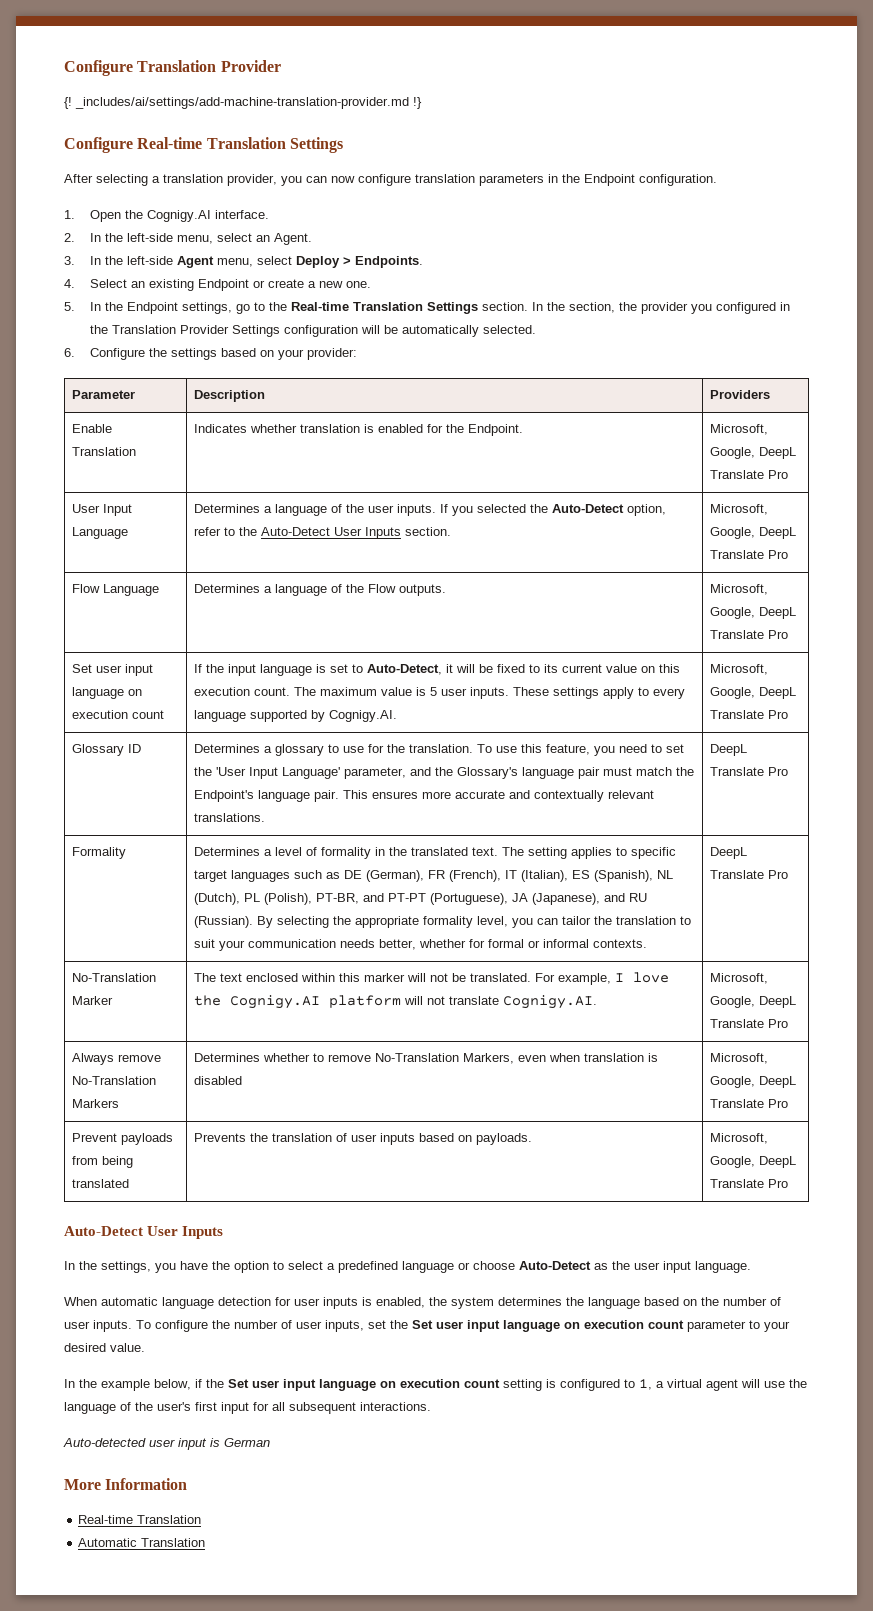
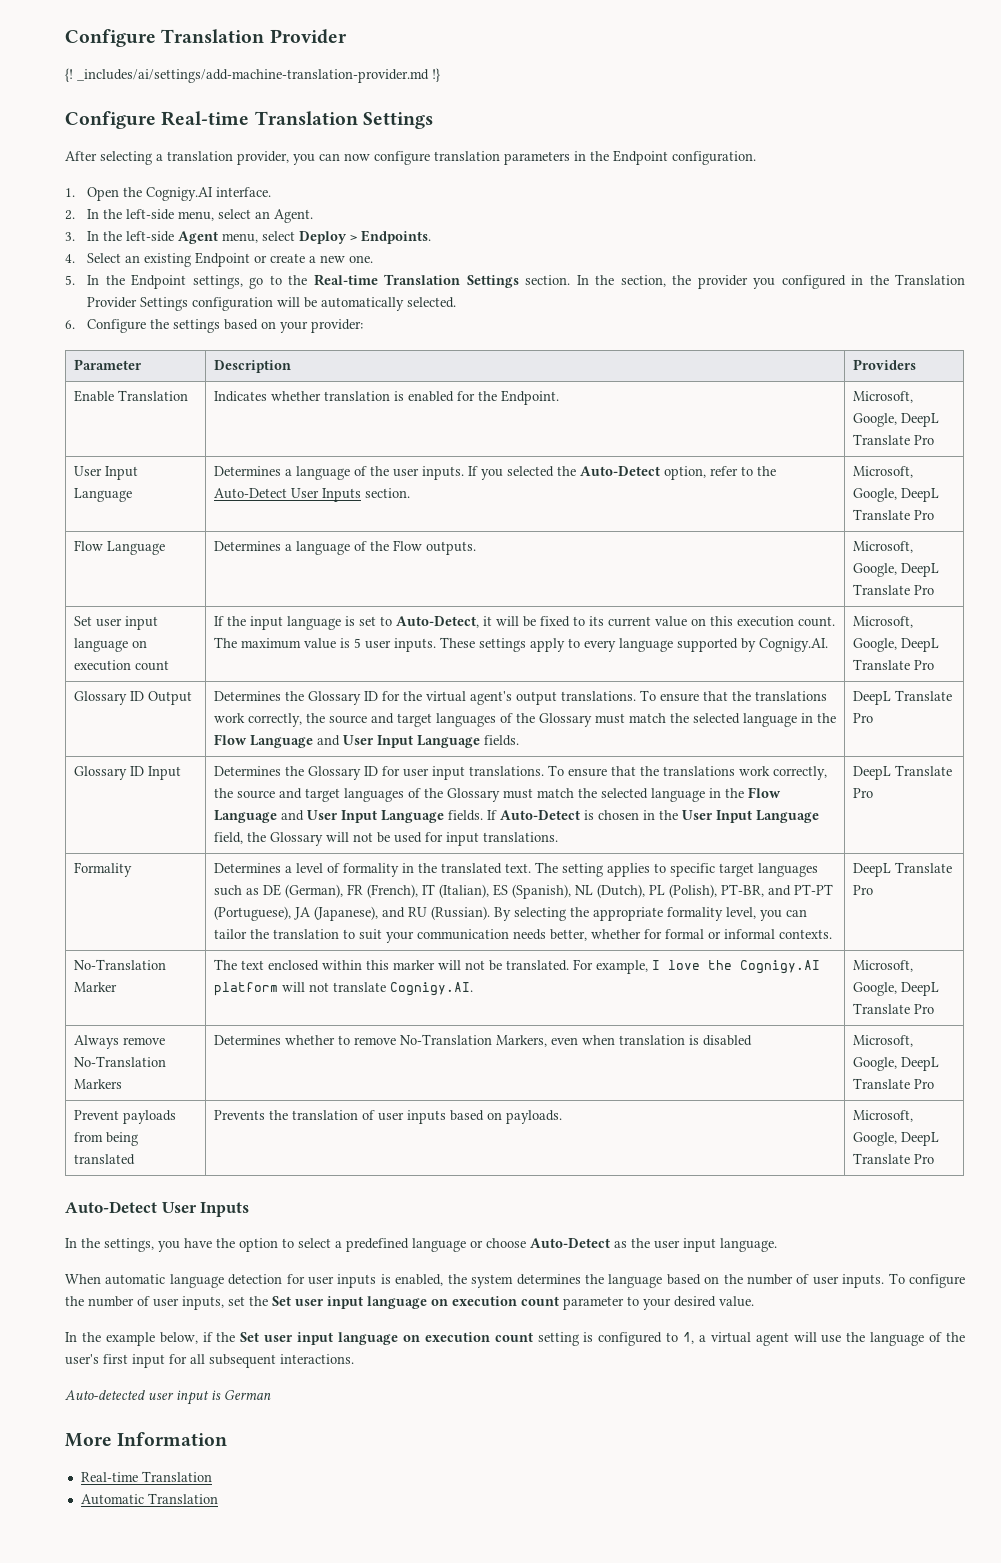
[194,744,685,756] [194,767,695,779] [194,790,655,802] | Determines a glossary to use for the translation. To use this feature, you need to set the 'User Input Language' parameter, and the Glossary's language pair must match the Endpoint's language pair. This ensures more accurate and contextually relevant -> [147,691,192,705] [213,690,827,705] [213,713,836,727] [213,734,519,748] [852,690,952,705] [852,713,873,723] [73,766,181,780] [213,765,827,780] [213,787,781,802] [213,810,819,823] [213,832,479,846] Output | Determines the Glossary ID for the virtual agent's output translations. To ensure that the translations work correctly, the source and target languages of the Glossary must match the selected language in the Flow Language and User Input Language fields. | DeepL Translate Pro // Glossary ID Input | Determines the Glossary ID for user input translations. To ensure that the translations work correctly, the source and target languages of the Glossary must match the selected language in the Flow Language and User Input Language fields. If Auto-Detect is chosen in the User Input Language field, the Glossary will not be used for input

